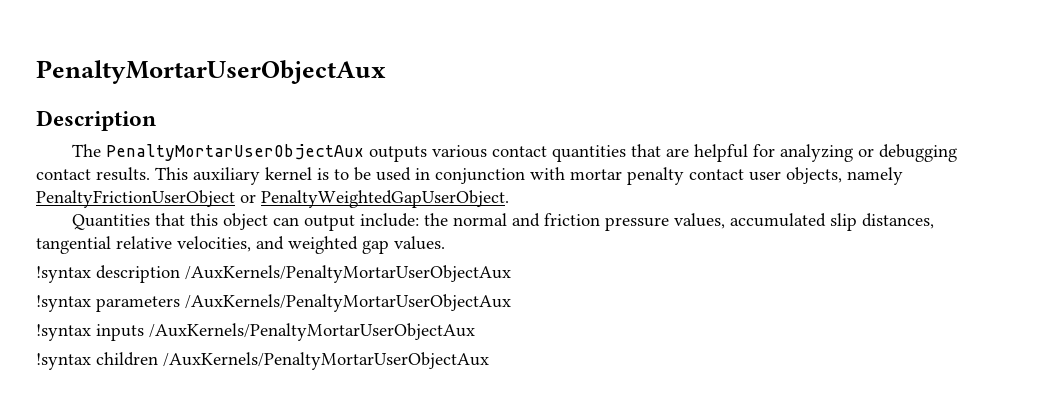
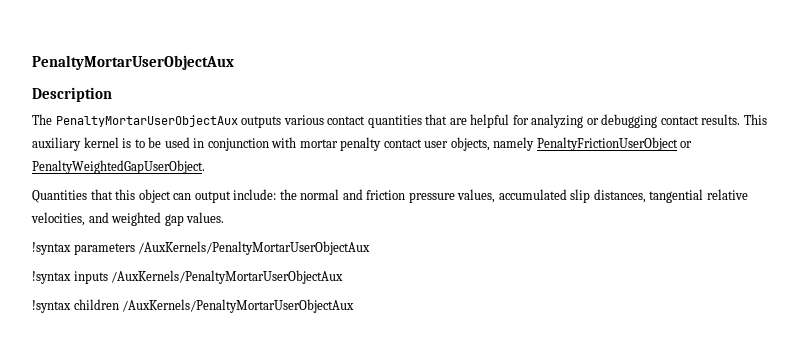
[36,265,511,283] // !syntax description /AuxKernels/PenaltyMortarUserObjectAux -> (225, 217) none

